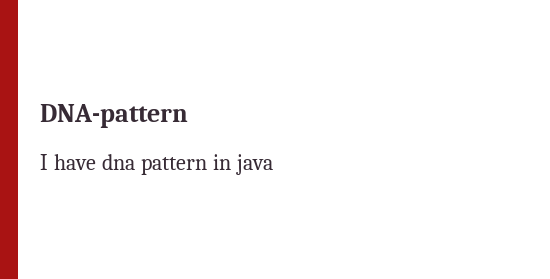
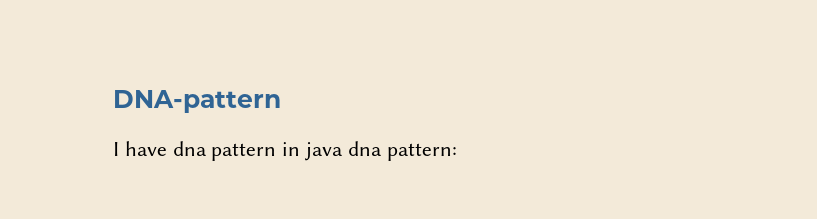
(273, 164) none -> [347,141,457,161] dna pattern:

